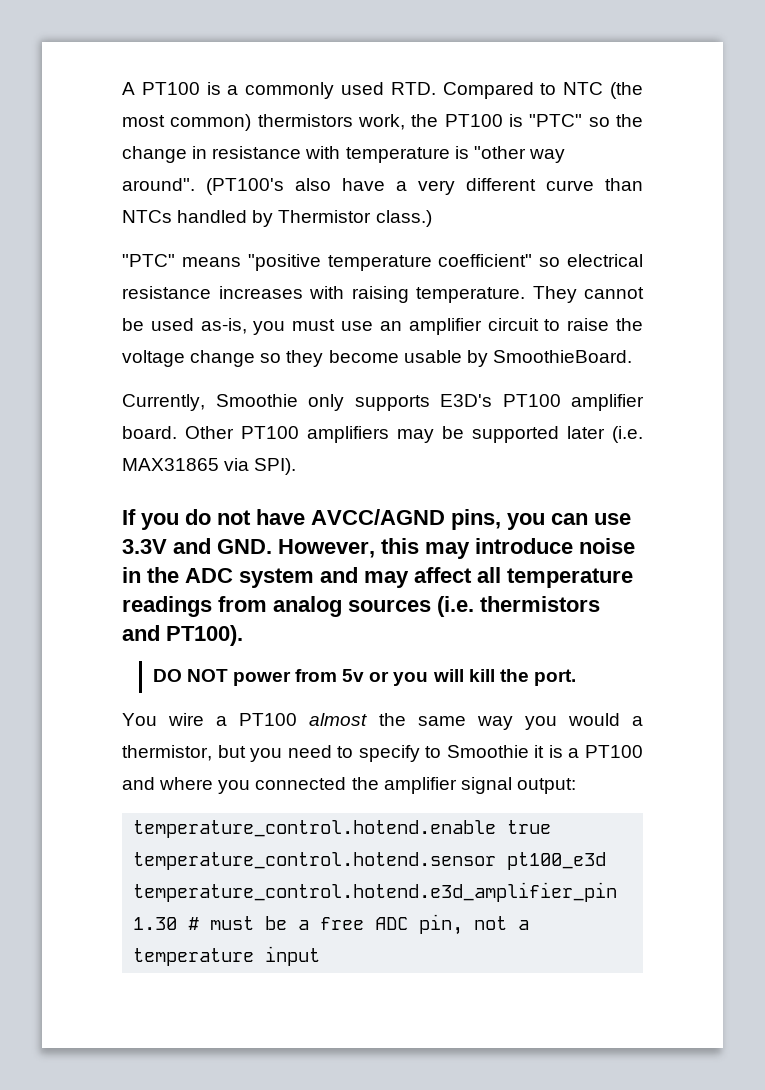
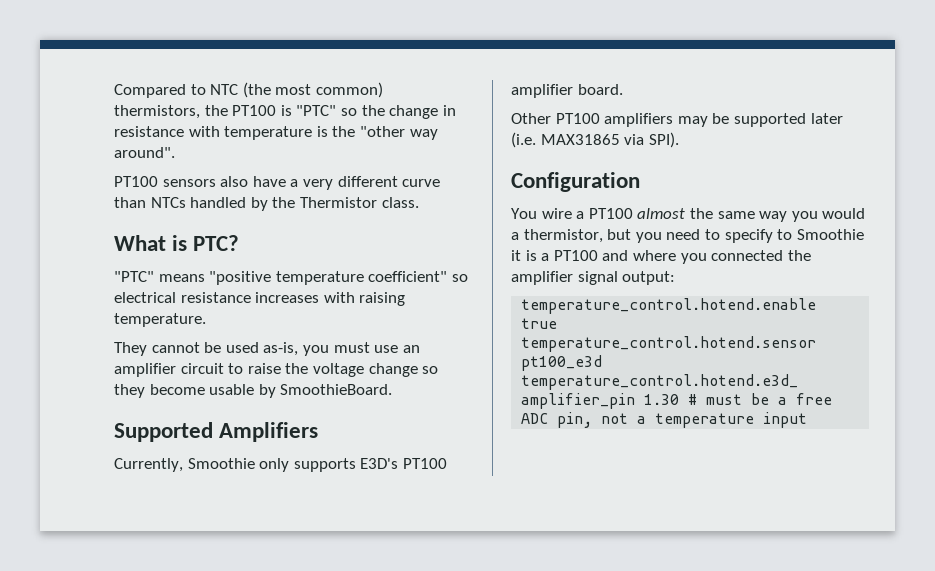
[122,82,436,99] A PT100 is a commonly used RTD. -> (114, 91) none
[257,114,405,130] thermistors work, -> [114,105,200,119] thermistors,
(469, 152) none -> [332,126,356,137] the
[206,178,284,195] (PT100's -> [114,176,216,187] // PT100 sensors
[278,210,432,227] Thermistor class.) -> [272,197,419,208] [114,235,240,251] the Thermistor class. // What is PTC?
(525, 295) none -> (206, 320) //
(632, 356) none -> [114,422,319,442] // Supported Amplifiers
(177, 432) none -> (623, 89) //
[122,509,631,530] [122,538,635,559] [122,567,633,588] [122,596,600,617] [122,625,243,646] [152,669,577,686] If you do not have AVCC/AGND pins, you can use 3.3V and GND. However, this may introduce noise in the ADC system and may affect all temperature readings from analog sources (i.e. thermistors and PT100). // DO NOT power from 5v or you will kill the port. -> [511,172,640,192] Configuration

